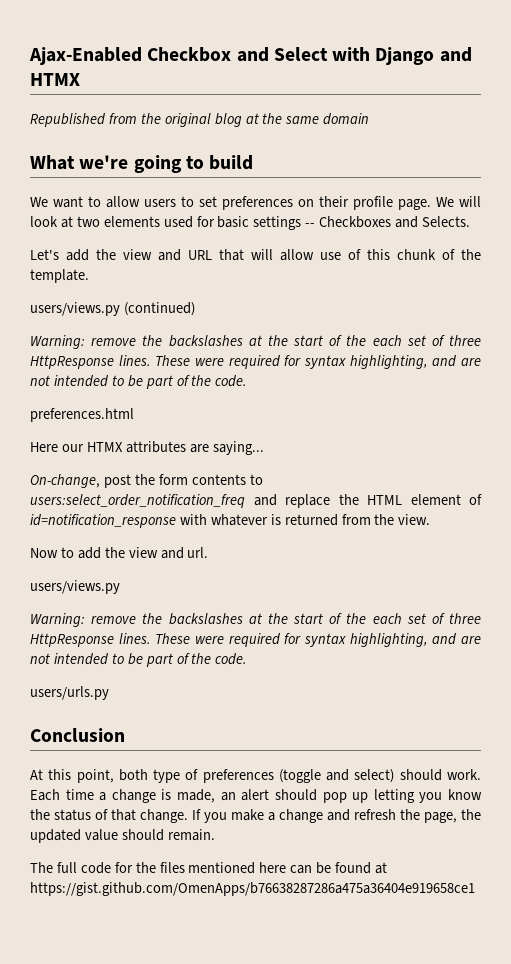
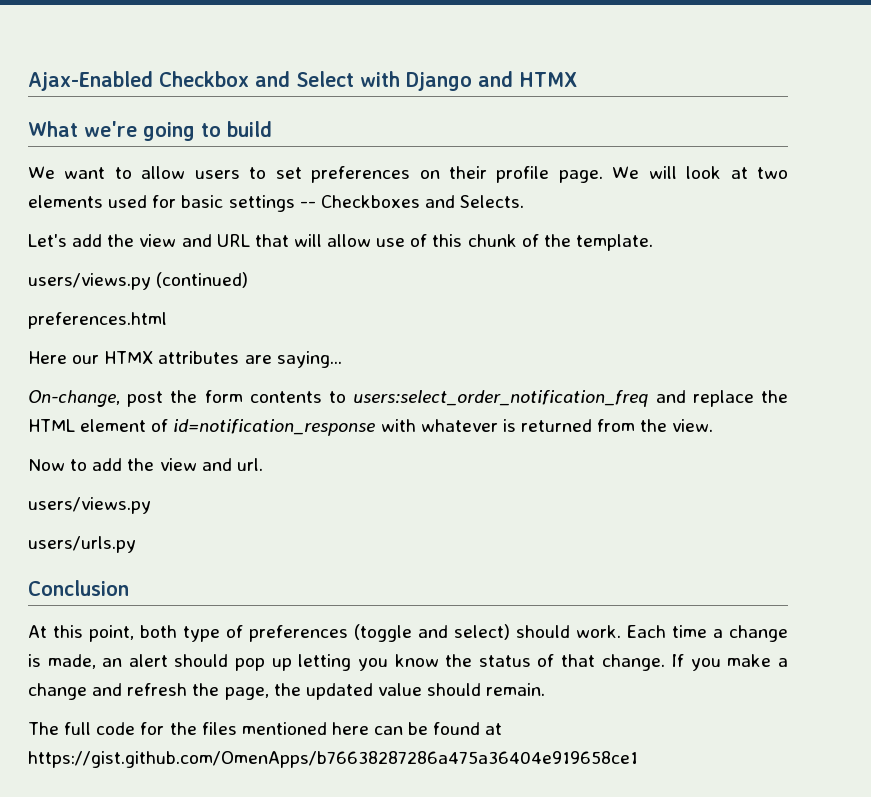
[30,113,370,127] // Republished from the original blog at the same domain -> (577, 79) none
[30,335,482,349] [30,355,482,369] [30,375,248,389] // Warning: remove the backslashes at the start of the each set of three HttpResponse lines. These were required for syntax highlighting, and are not intended to be part of the code. -> (249, 280) none
[30,613,482,627] [30,633,482,647] [30,653,248,667] // Warning: remove the backslashes at the start of the each set of three HttpResponse lines. These were required for syntax highlighting, and are not intended to be part of the code. -> (151, 505) none

